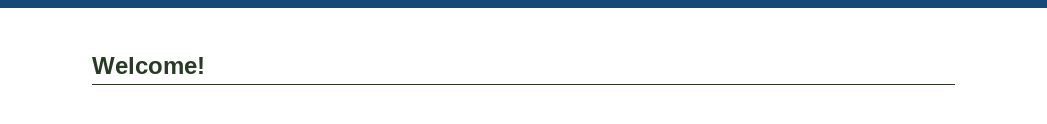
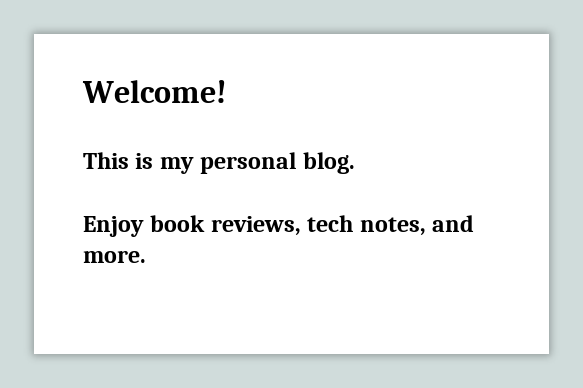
(205, 65) none -> [83,152,355,174] [83,215,475,237] [83,250,146,263] // This is my personal blog. // Enjoy book reviews, tech notes, and more.

